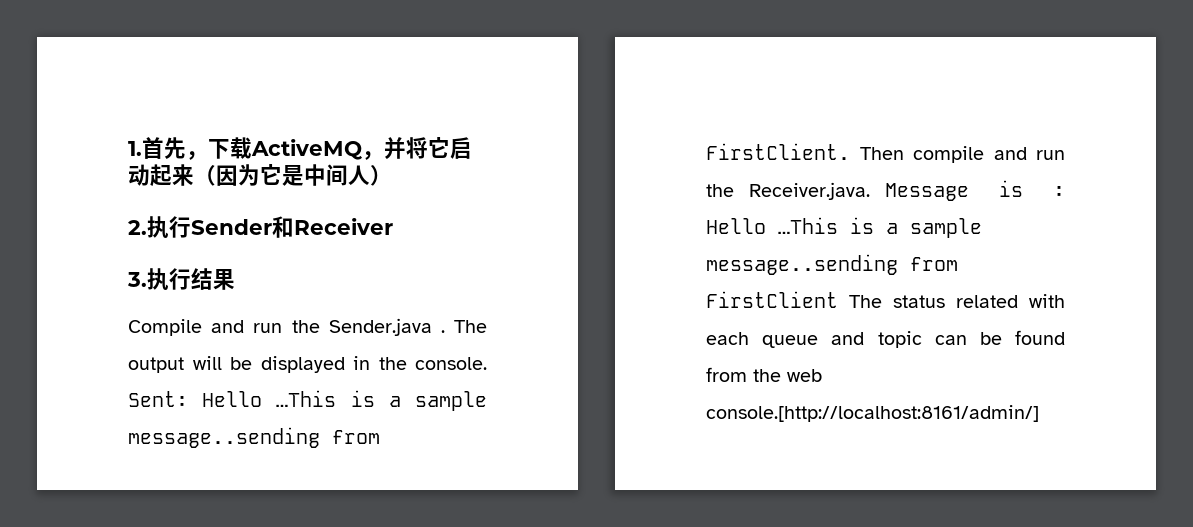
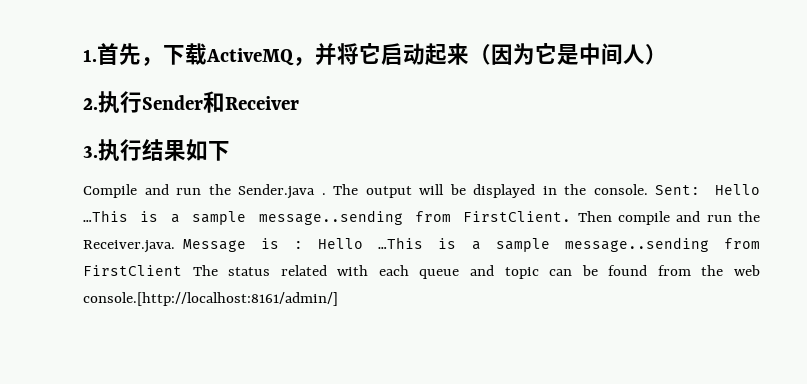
(235, 279) none -> [186,139,230,161] 如下

